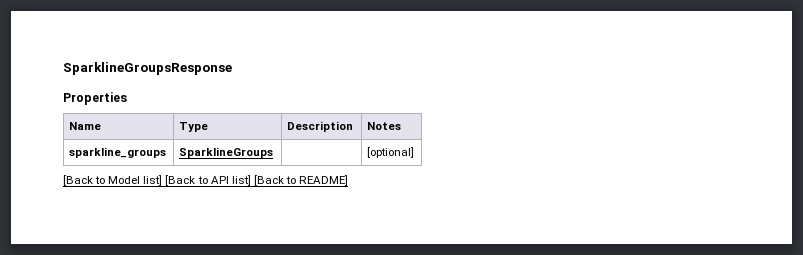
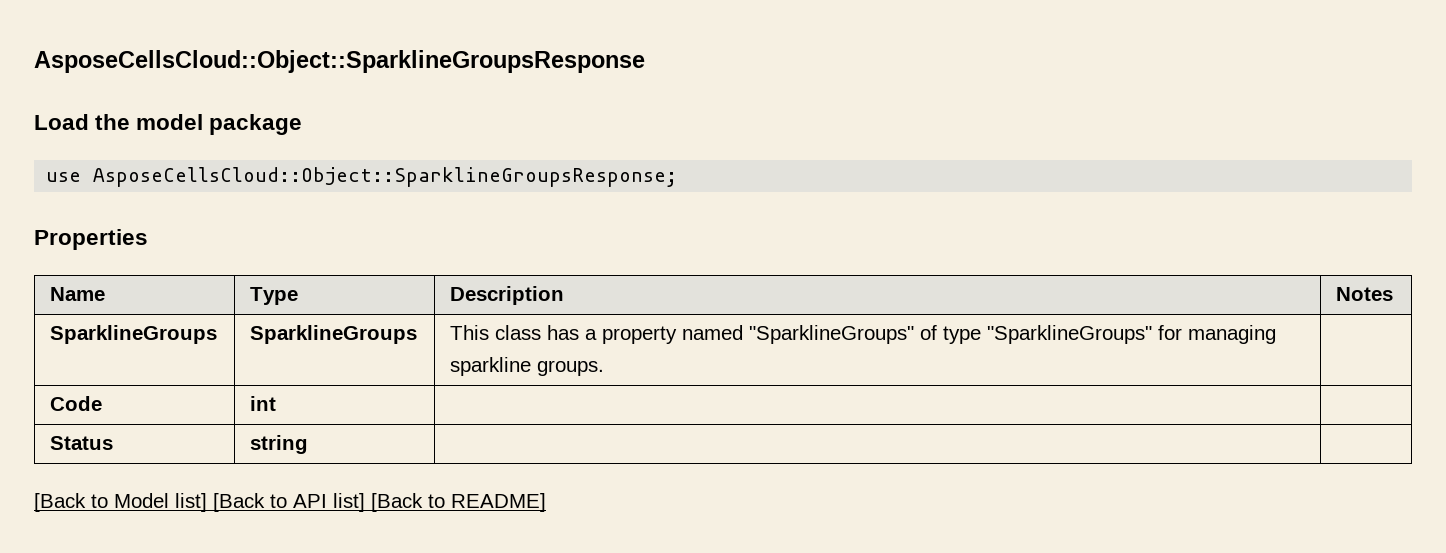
[63,62,232,75] SparklineGroupsResponse -> [34,50,645,73] [34,114,303,135] [46,167,678,187] AsposeCellsCloud::Object::SparklineGroupsResponse // Load the model package // use AsposeCellsCloud::Object::SparklineGroupsResponse;
[69,147,167,158] [179,147,274,158] [367,147,415,158] sparkline_groups | SparklineGroups | | [optional] -> [50,325,218,344] [250,325,418,344] [450,325,1277,344] [450,357,605,376] [50,396,103,411] [250,396,277,411] [50,436,114,450] [250,435,309,454] SparklineGroups | SparklineGroups | This class has a property named "SparklineGroups" of type "SparklineGroups" for managing sparkline groups. | // Code | int | | // Status | string | |

